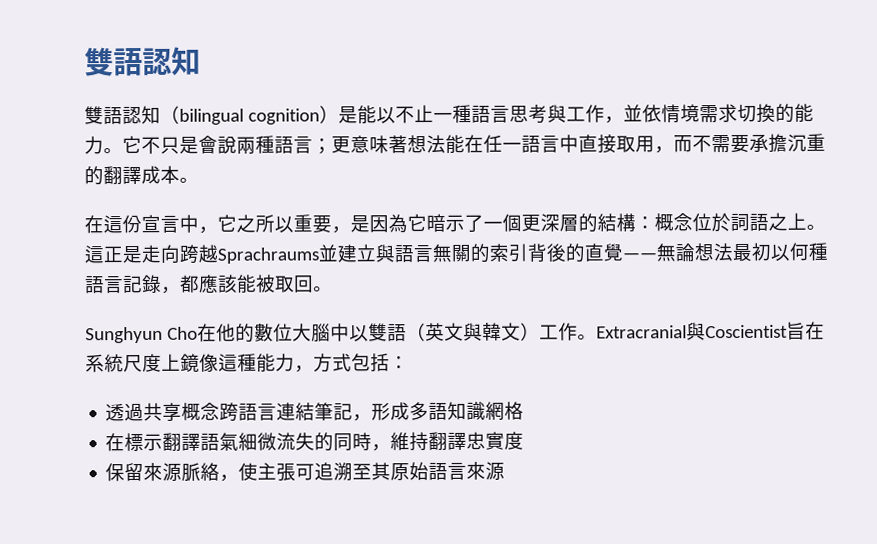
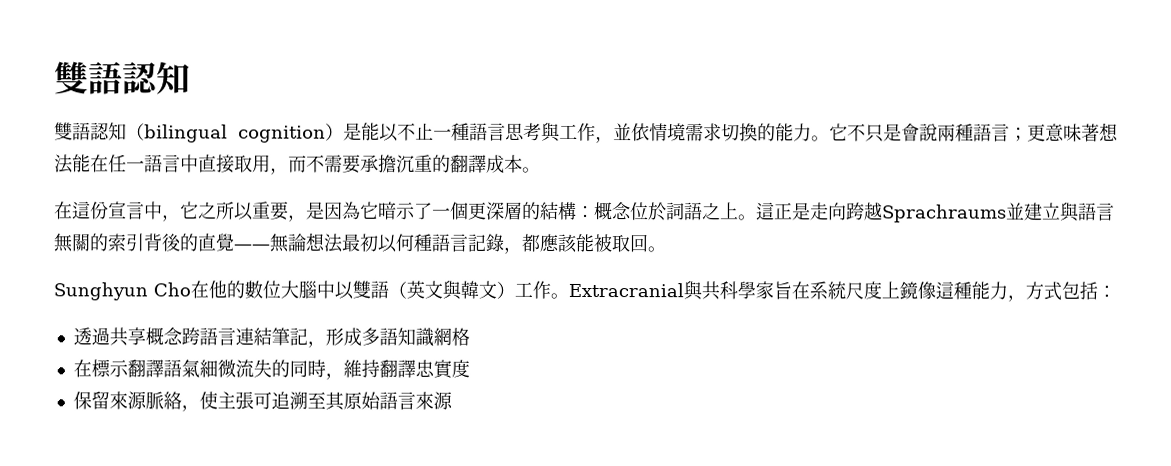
[704,324,788,339] Coscientist -> [701,281,774,301] 共科學家

